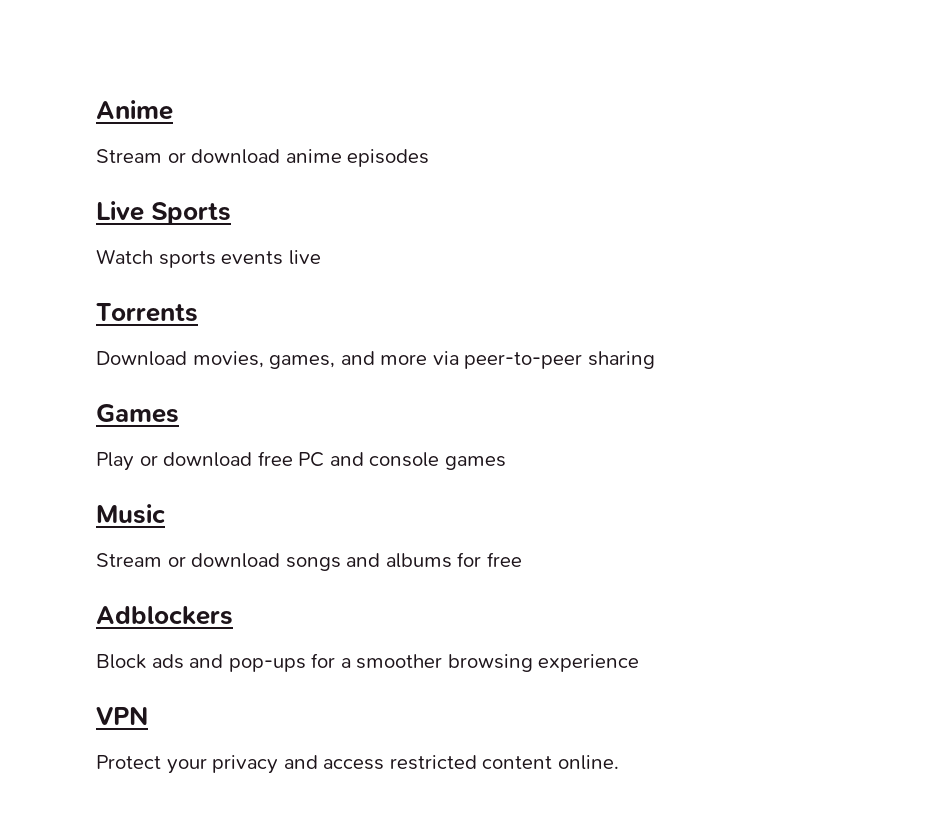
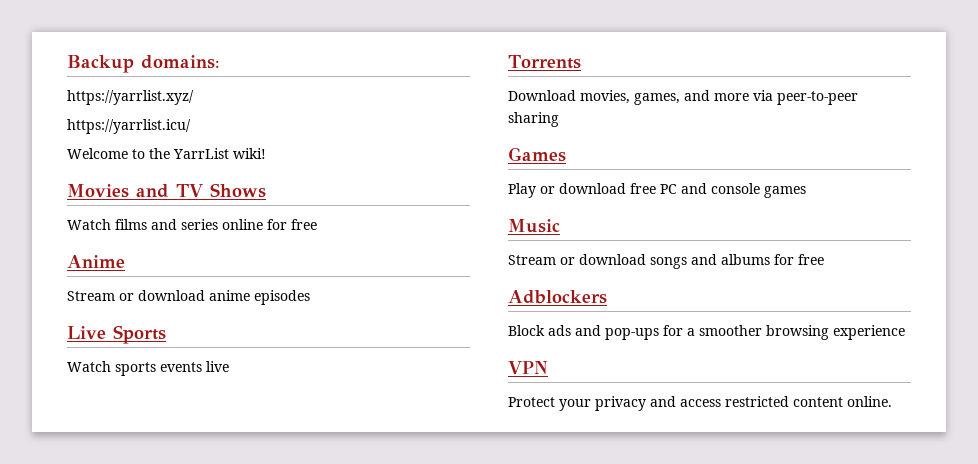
(96, 110) none -> [67,55,220,73] [67,90,194,105] [67,119,191,134] [67,148,266,159] [67,183,266,198] [67,219,317,230] Backup domains: // https://yarrlist.xyz/ // https://yarrlist.icu/ // Welcome to the YarrList wiki! // Movies and TV Shows // Watch films and series online for free //

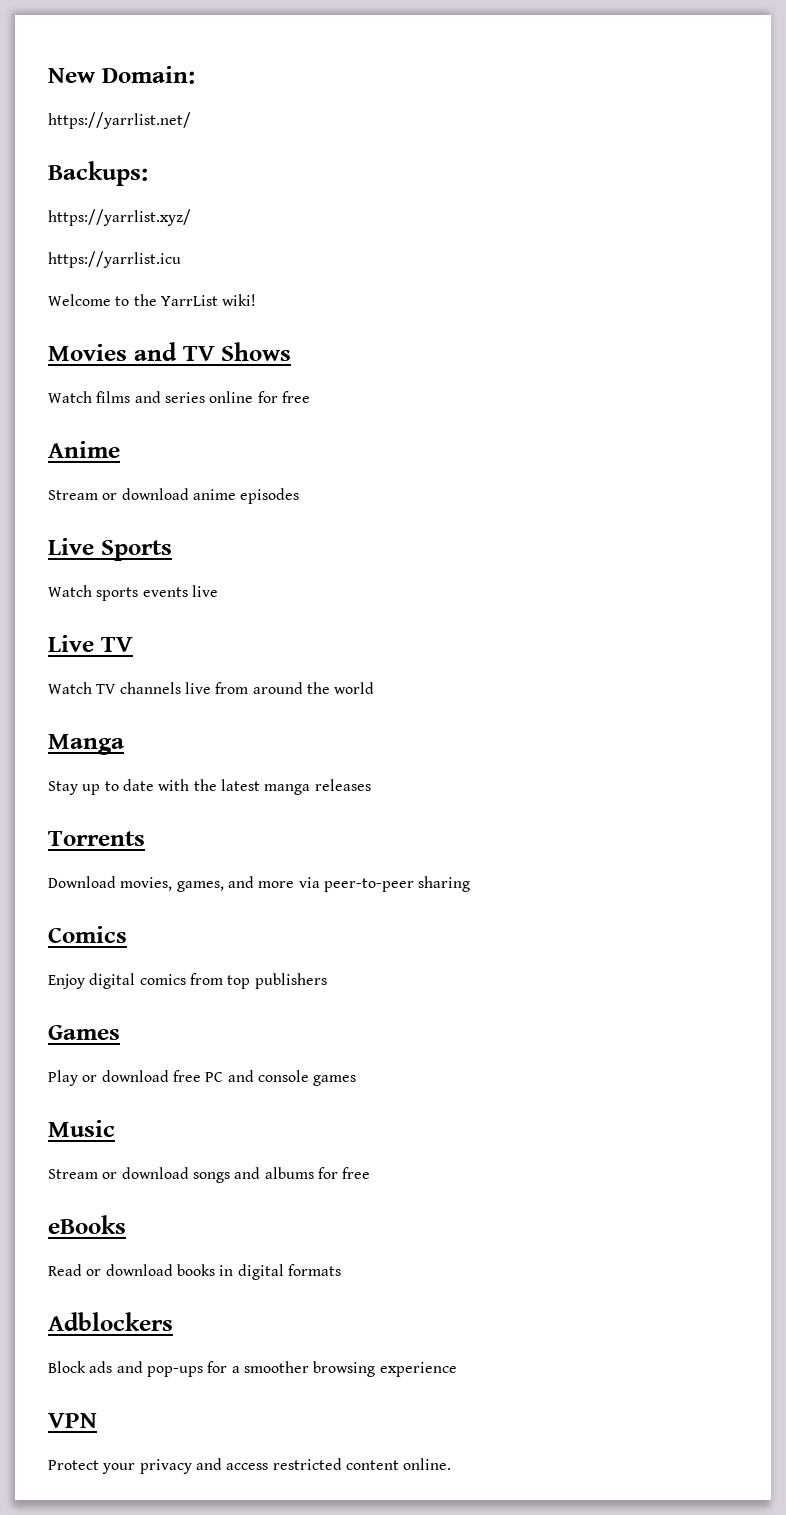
[67,55,220,73] Backup domains: -> [48,66,195,84] [48,112,191,129] [48,161,148,186] New Domain: // https://yarrlist.net/ // Backups:
[67,119,191,134] https://yarrlist.icu/ -> [48,251,181,268] https://yarrlist.icu
(229, 366) none -> [48,635,133,652] [48,682,375,694] [48,734,124,755] [48,779,371,795] // Live TV // Watch TV channels live from around the world // Manga // Stay up to date with the latest manga releases
(559, 119) none -> [48,926,127,943] [48,973,327,989] // Comics // Enjoy digital comics from top publishers
(824, 259) none -> [48,1215,126,1234] [48,1264,341,1280] // eBooks // Read or download books in digital formats

